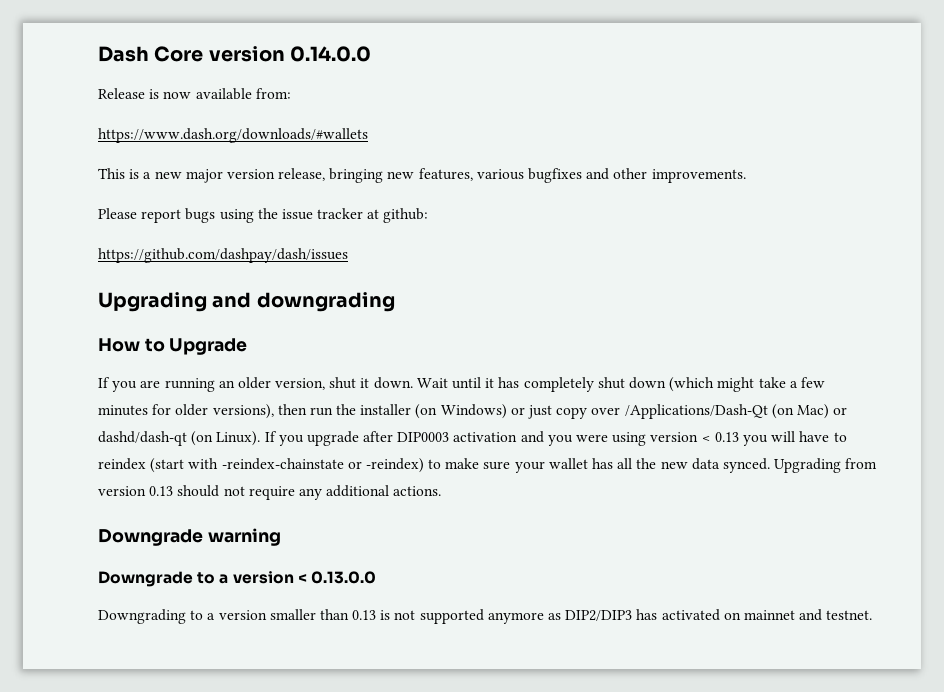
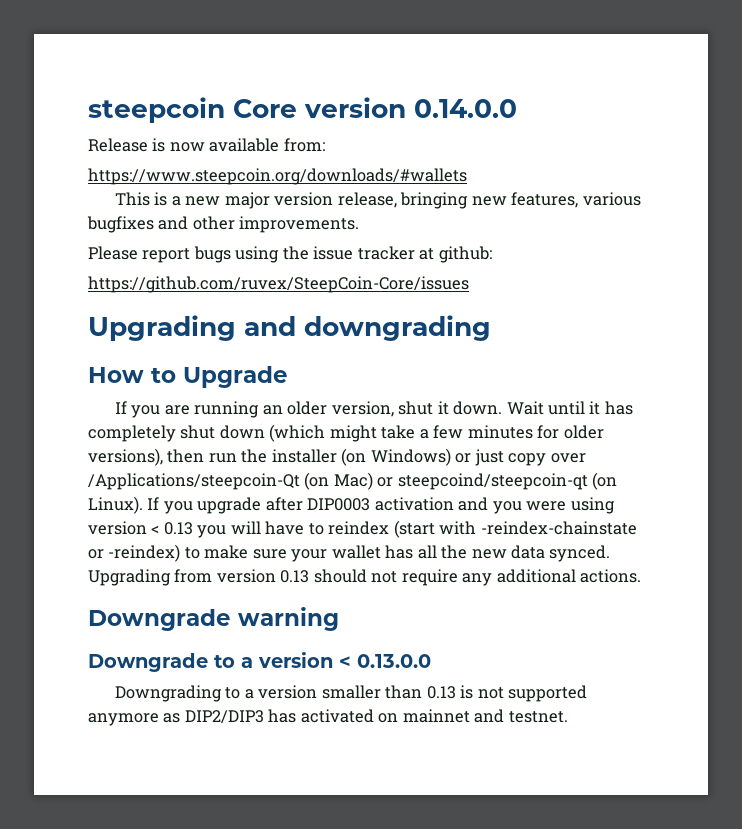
[98,46,149,62] Dash -> [88,97,225,123] steepcoin
[98,128,368,143] https://www.dash.org/downloads/#wallets -> [88,168,467,185] https://www.steepcoin.org/downloads/#wallets
[98,248,348,263] https://github.com/dashpay/dash/issues -> [88,276,469,293] https://github.com/ruvex/SteepCoin-Core/issues
[624,404,768,419] /Applications/Dash-Qt -> [88,473,300,490] /Applications/steepcoin-Qt
[98,431,187,446] dashd/dash-qt -> [397,473,588,490] steepcoind/steepcoin-qt

